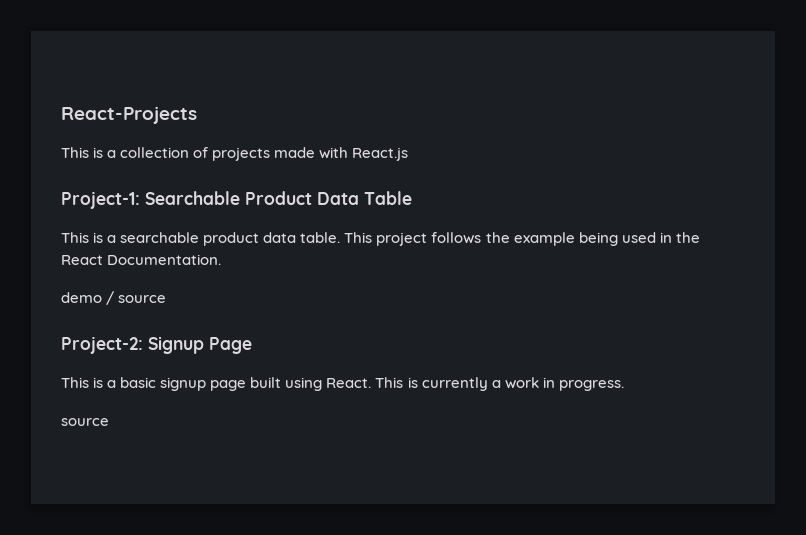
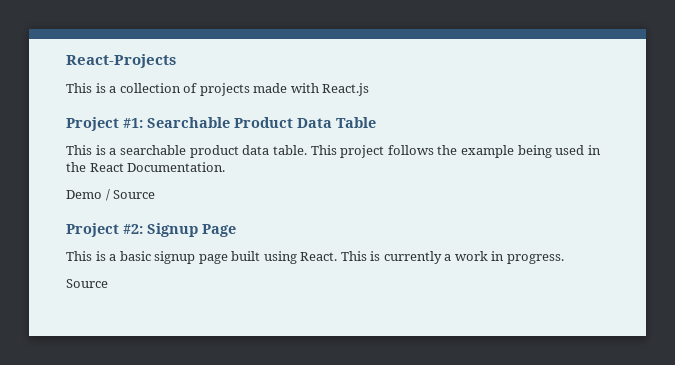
[61,191,140,209] Project-1: -> [66,117,143,131] Project #1:
[61,291,167,305] [61,336,143,354] demo / source // Project-2: -> [66,189,156,201] [66,223,143,237] Demo / Source // Project #2:
[61,418,109,426] source -> [66,279,108,288] Source

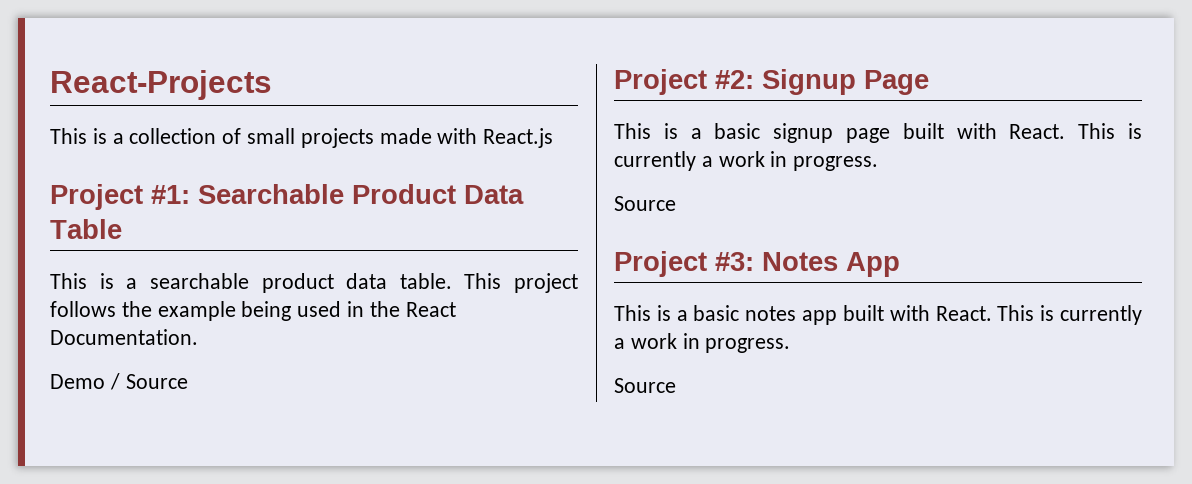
(198, 88) none -> [247,128,296,144] small
[263,251,564,264] [66,279,108,288] using React. This is currently a work in progress. // Source -> [956,123,1142,139] [614,151,879,171] [614,196,676,211] [614,251,900,277] [614,305,1142,325] [614,333,791,353] [614,378,676,393] with React. This is currently a work in progress. // Source // Project #3: Notes App // This is a basic notes app built with React. This is currently a work in progress. // Source

